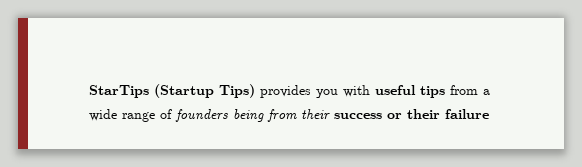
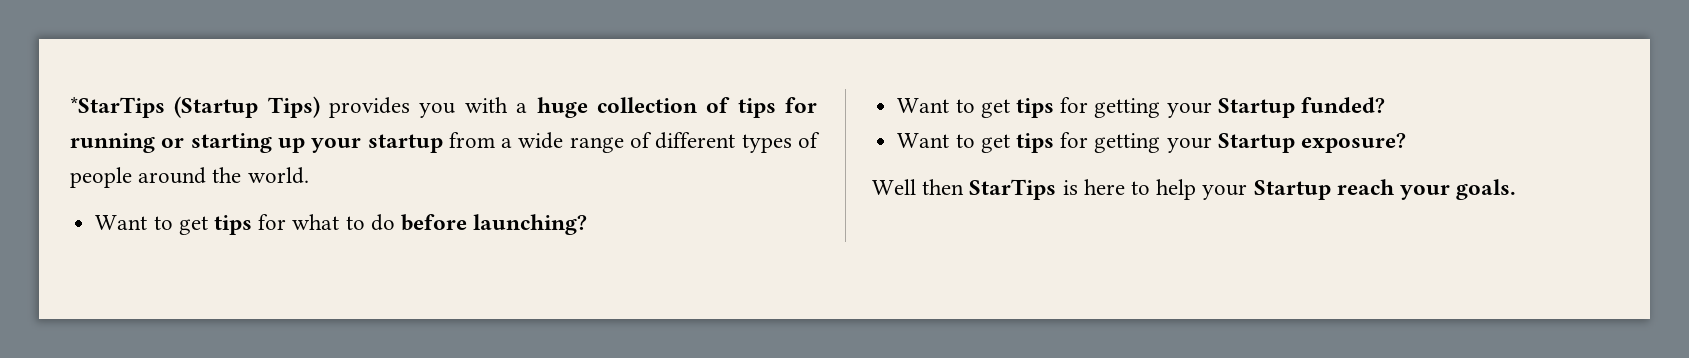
[89,85,149,98] StarTips -> [70,96,165,118] *StarTips
[375,85,445,98] useful tips -> [516,97,818,118] [70,133,443,153] a huge collection of tips for running or starting up your startup
[175,109,489,122] founders being from their success or their failure -> [655,132,820,153] [70,167,309,188] [95,214,588,235] [897,97,1385,118] [897,132,1406,153] [872,179,1517,200] different types of people around the world. // Want to get tips for what to do before launching? // Want to get tips for getting your Startup funded? // Want to get tips for getting your Startup exposure? // Well then StarTips is here to help your Startup reach your goals.

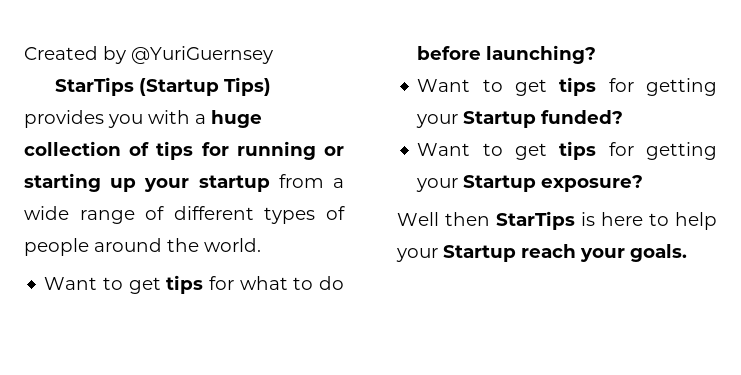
[70,96,165,118] *StarTips -> [24,46,273,64] [54,77,134,96] Created by @YuriGuernsey // StarTips

